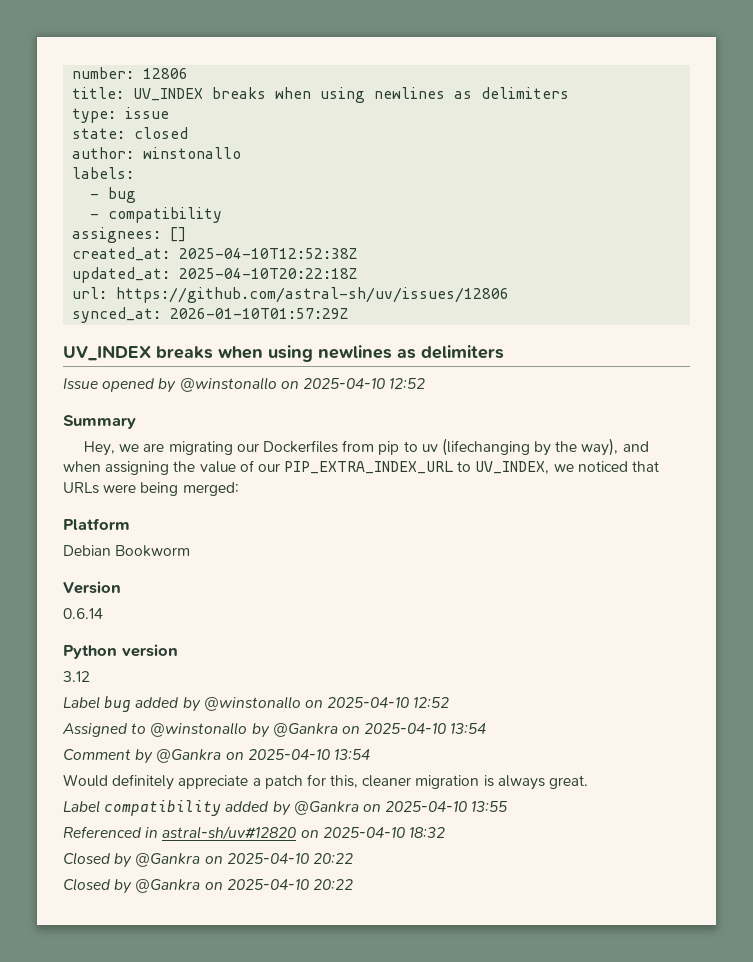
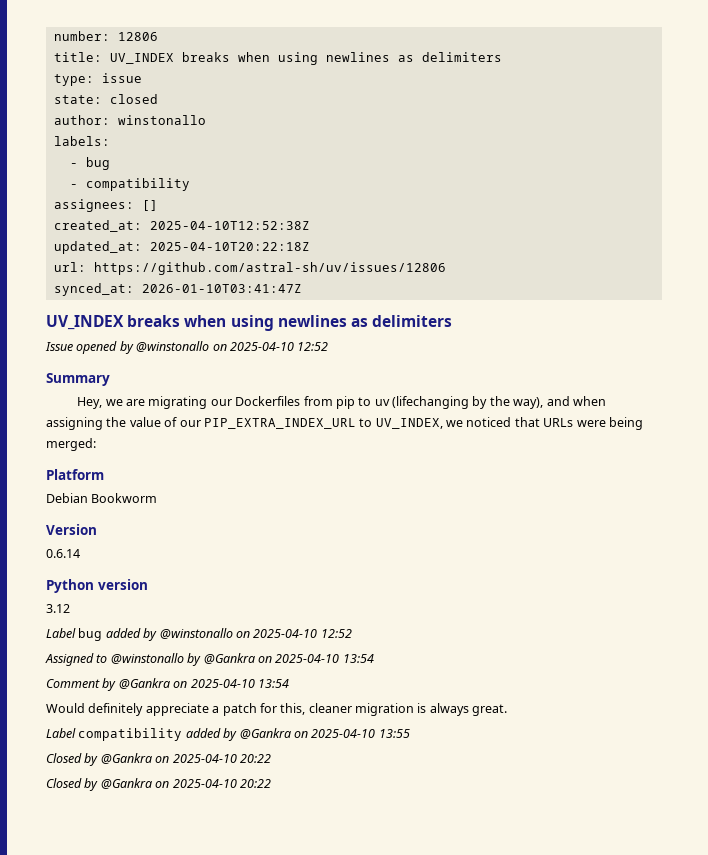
[170,308,349,319] 2026-01-10T01:57:29Z -> [141,284,302,293] 2026-01-10T03:41:47Z
[63,826,445,840] // Referenced in astral-sh/uv#12820 on 2025-04-10 18:32 -> (410, 733) none

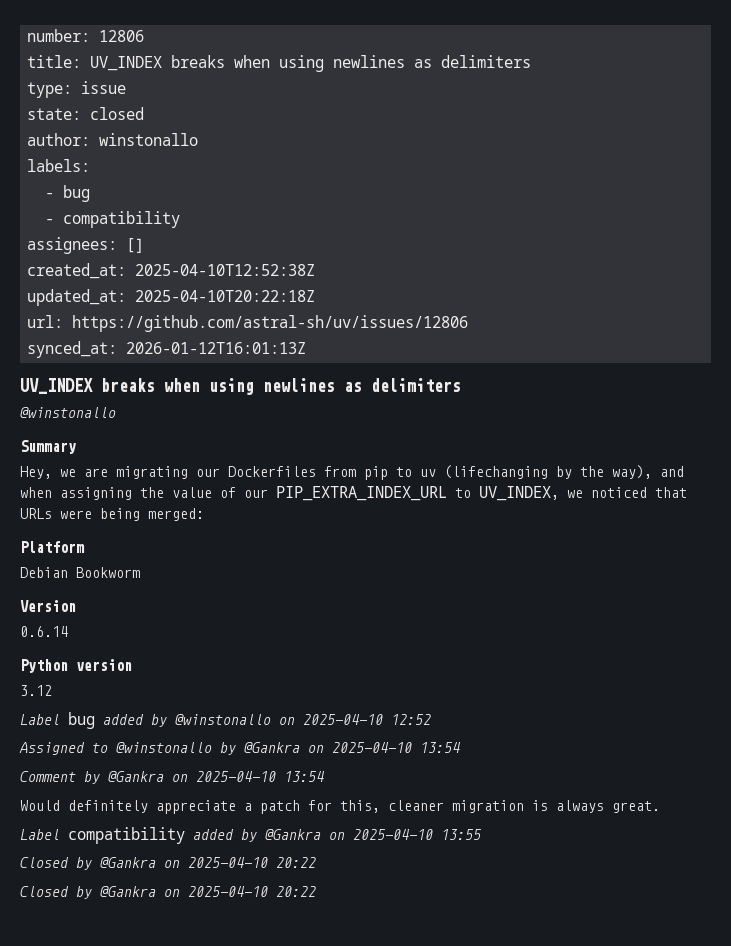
[141,284,302,293] [46,315,453,331] [45,341,329,354] 2026-01-10T03:41:47Z // UV_INDEX breaks when using newlines as delimiters // Issue opened by @winstonallo on 2025-04-10 12:52 -> [126,342,307,354] [20,378,461,395] [20,407,116,418] 2026-01-12T16:01:13Z // UV_INDEX breaks when using newlines as delimiters // @winstonallo

